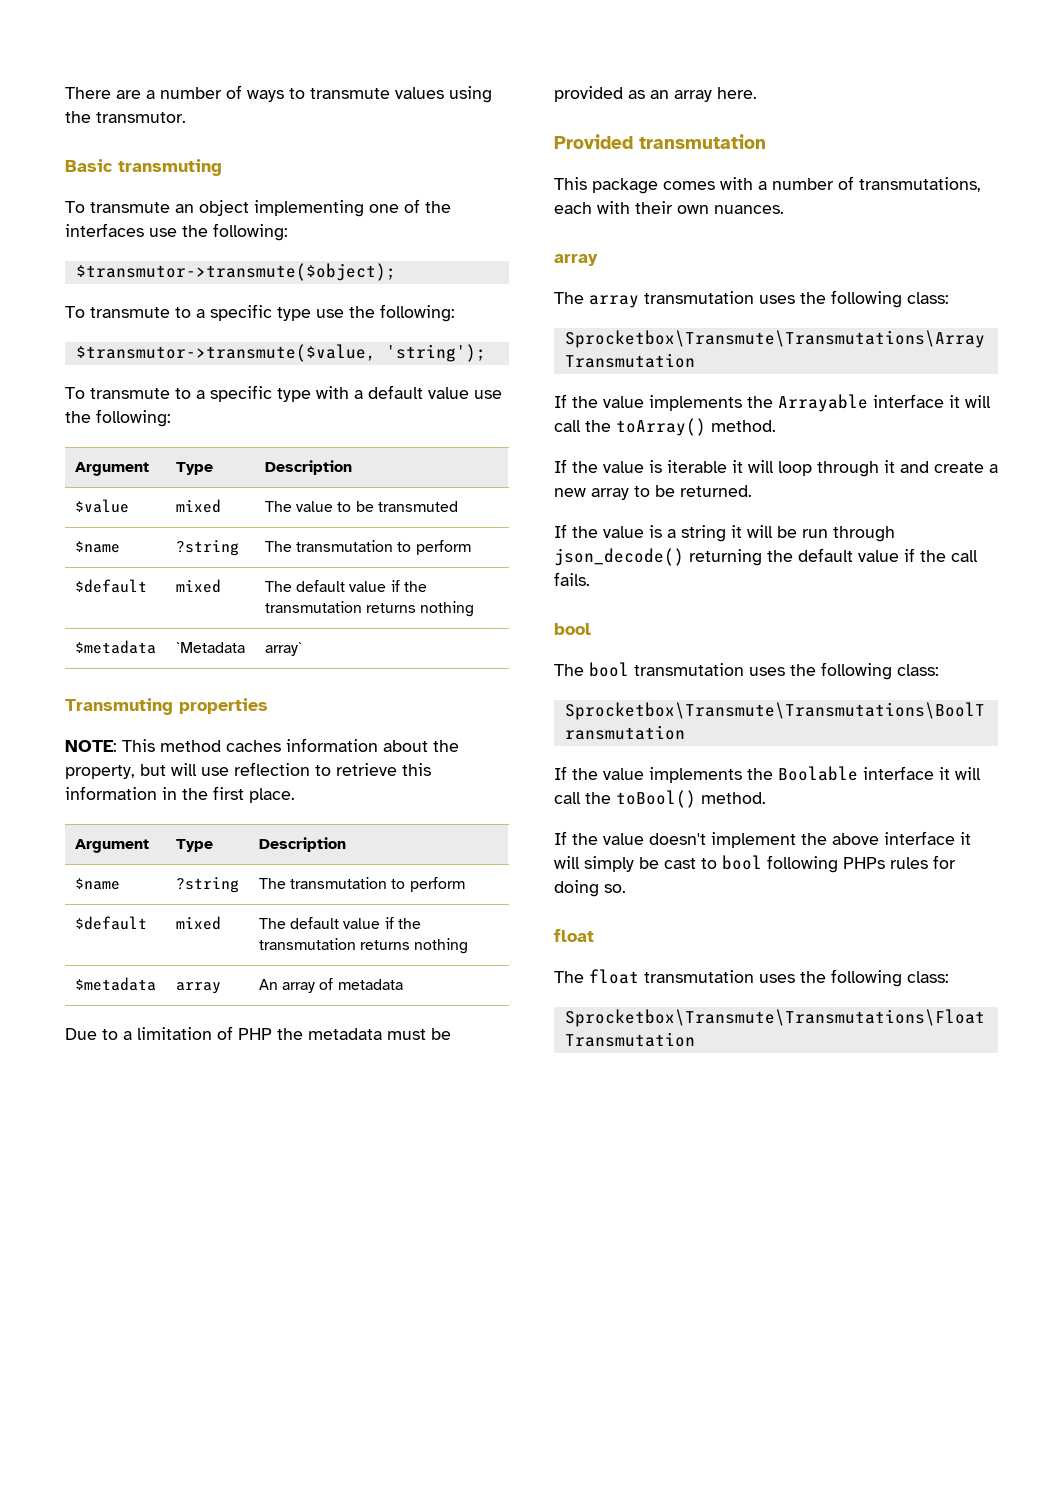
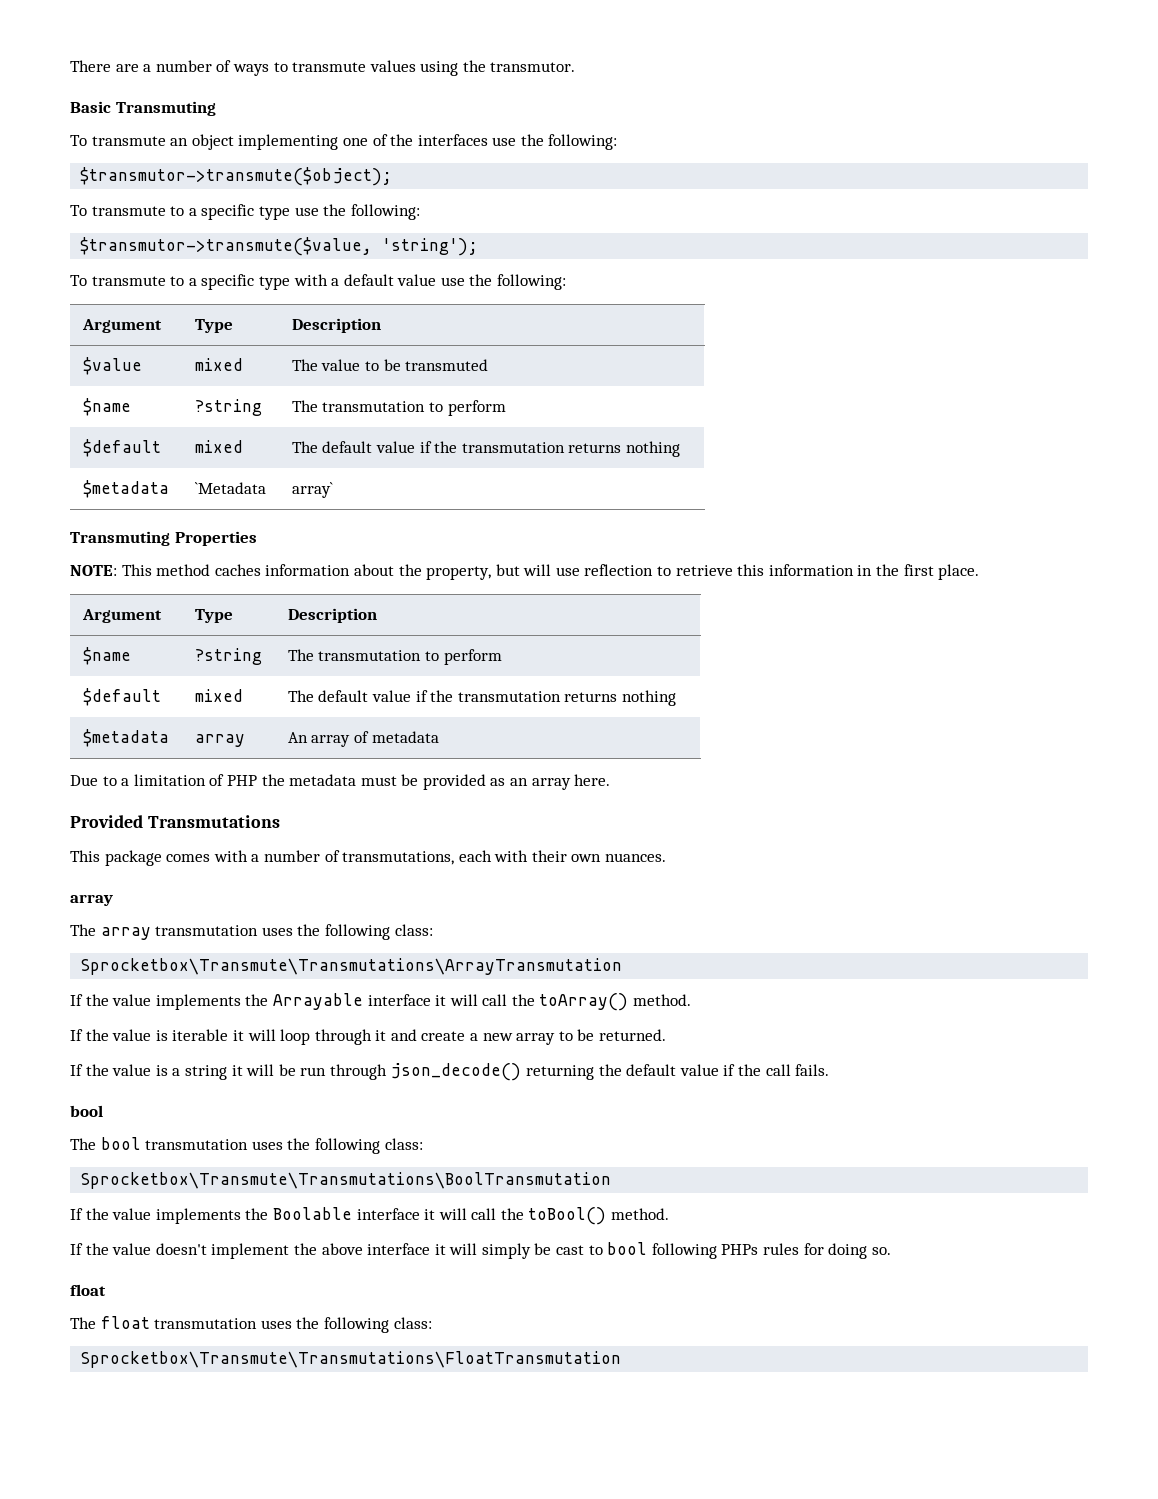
[118,159,222,176] transmuting -> [115,101,216,116] Transmuting
[179,698,268,714] properties -> [174,531,257,546] Properties
[639,134,766,149] transmutation -> [147,815,280,828] Transmutations

